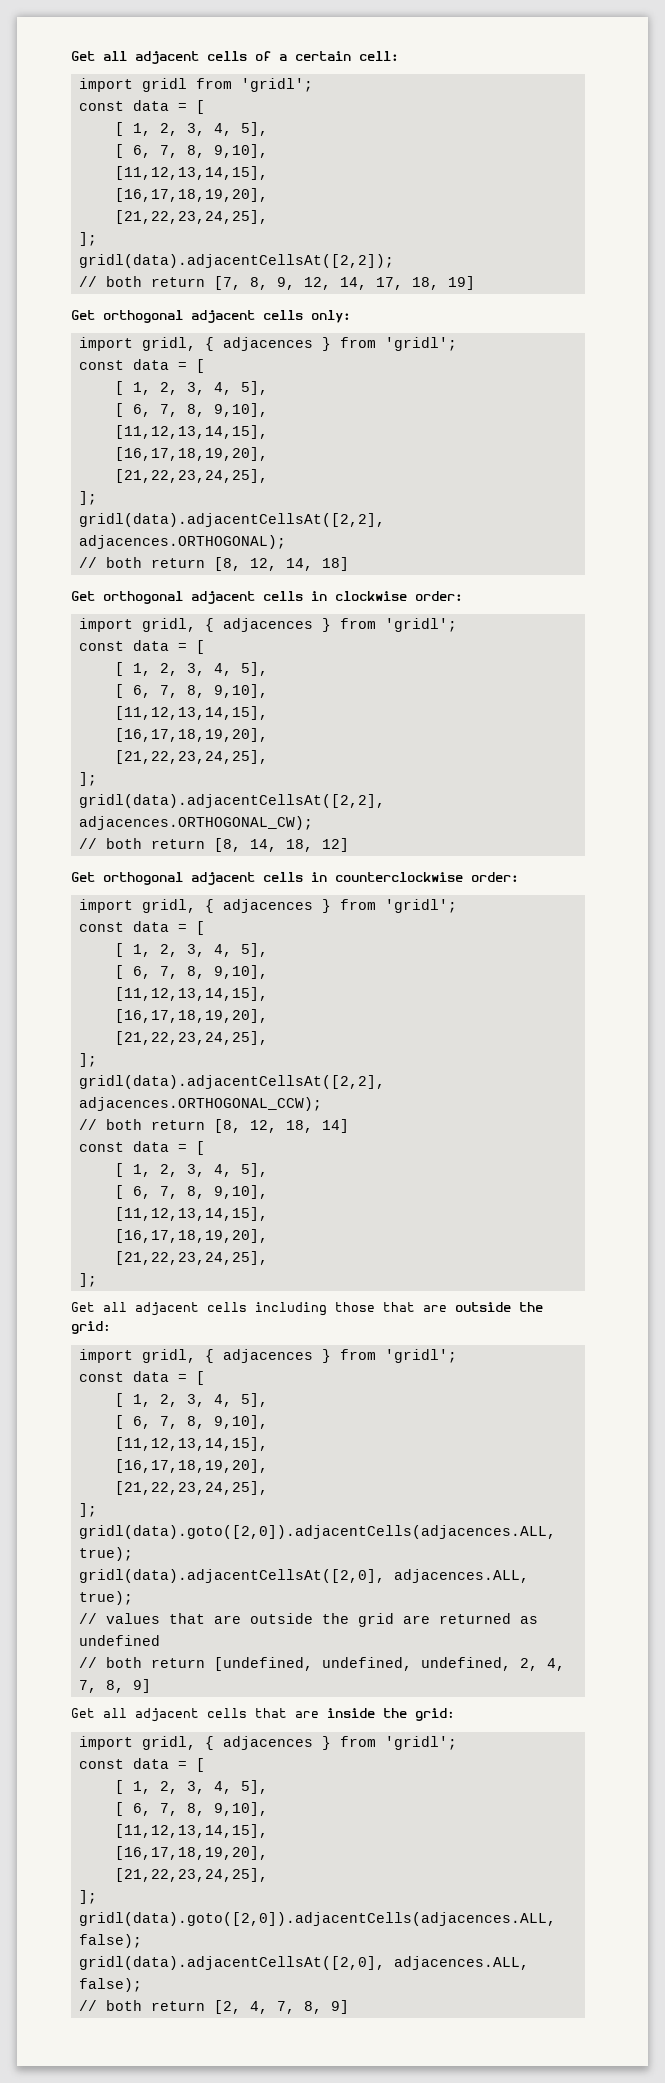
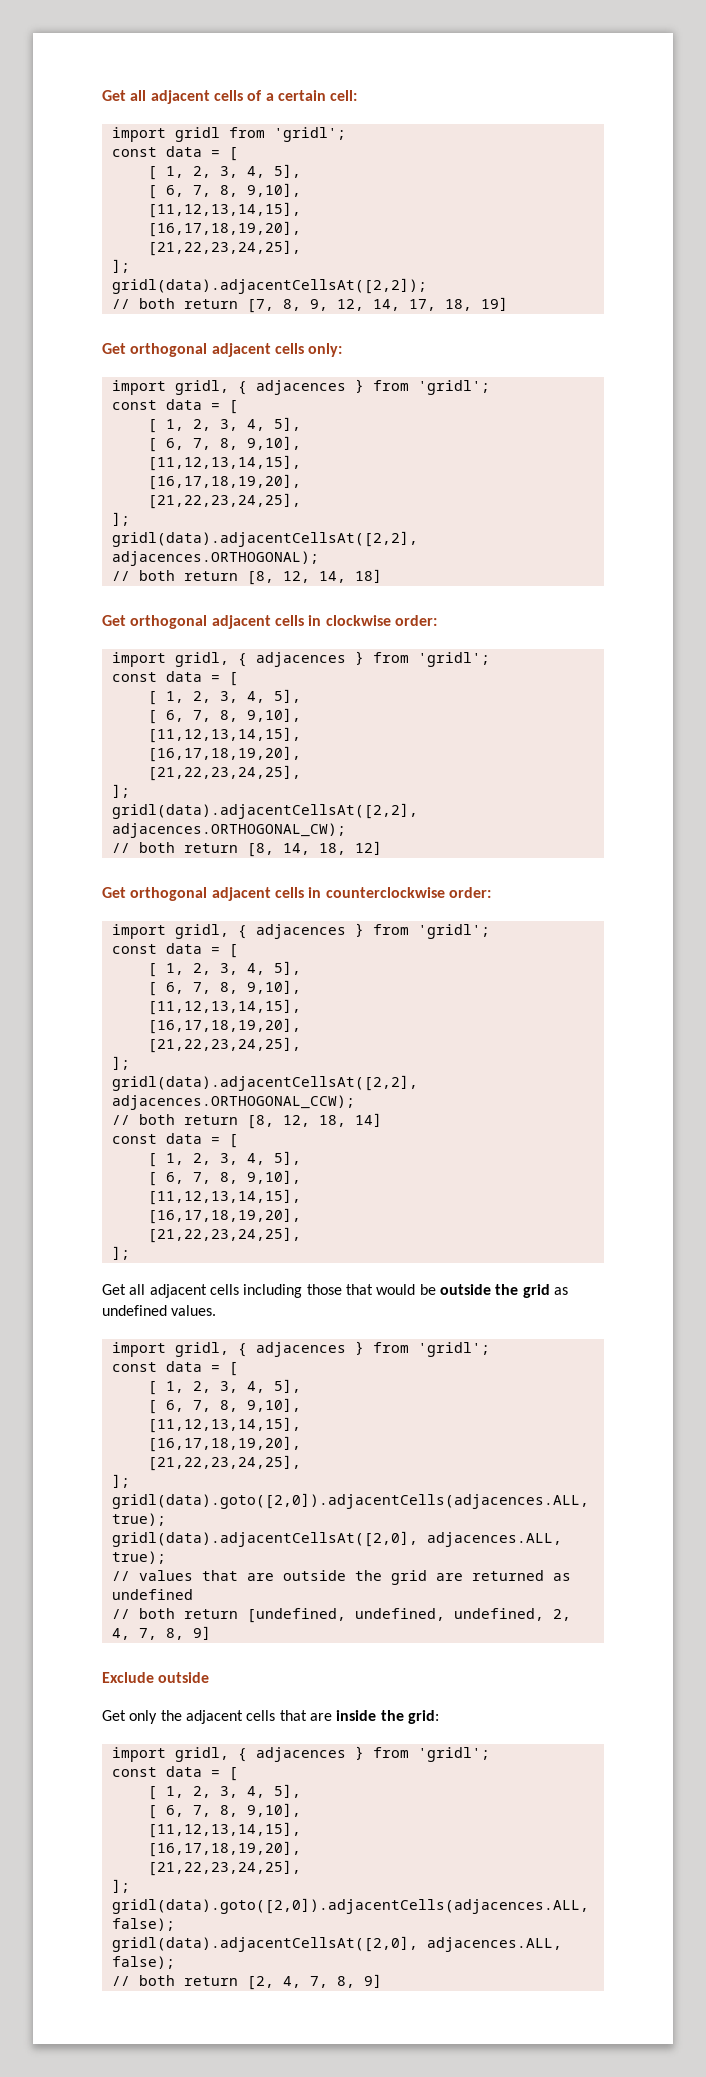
[423,1302,543,1312] [71,1321,111,1334] are outside the grid: -> [376,1284,568,1298] [102,1305,217,1316] would be outside the grid as undefined values.
[71,1708,127,1718] // Get all -> [102,1672,210,1683] [102,1710,182,1724] // Exclude outside // Get only the

